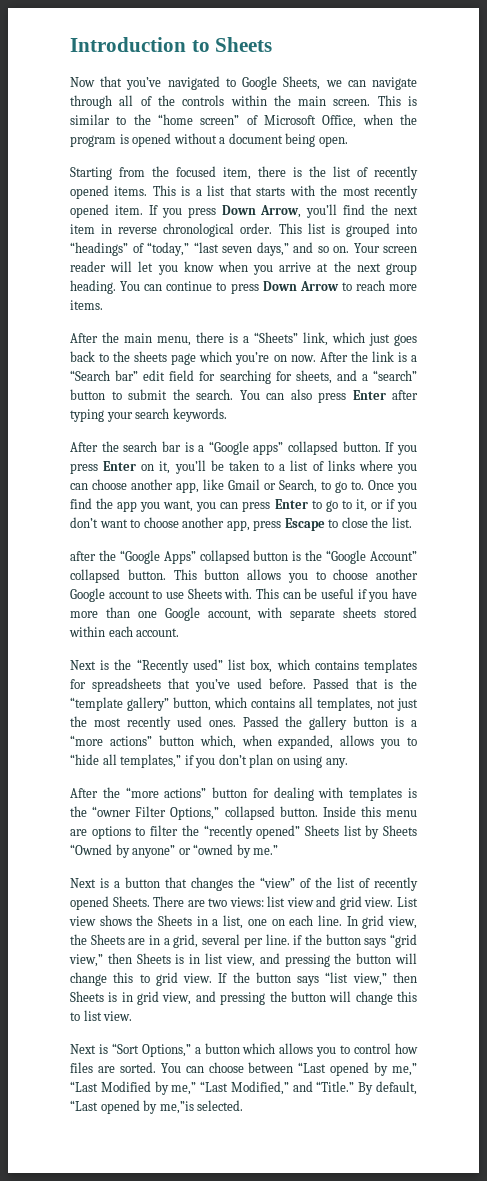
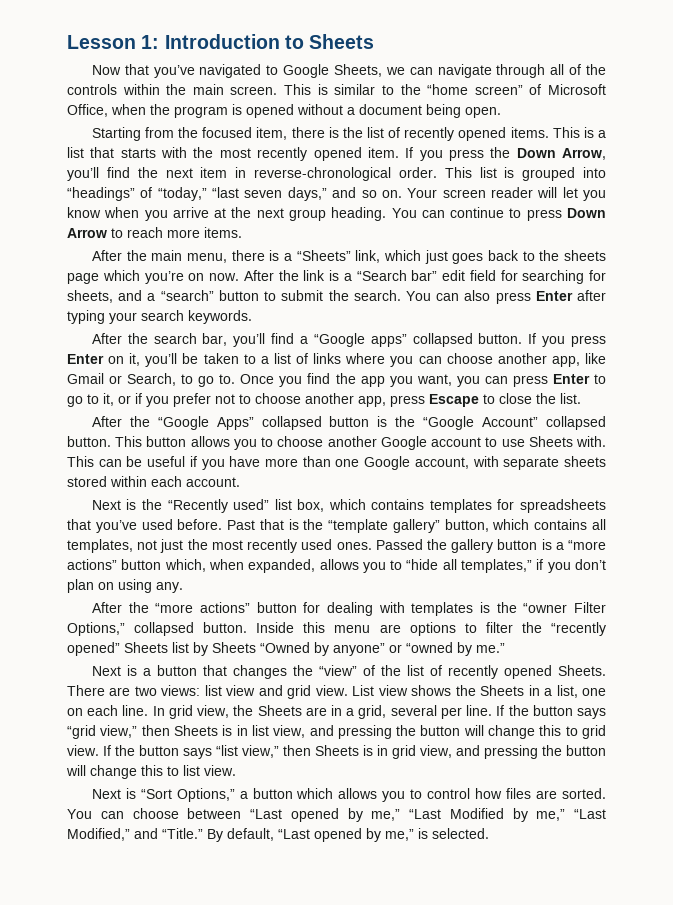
(70, 44) none -> [67,35,160,49] Lesson 1:
(216, 212) none -> [490,147,511,158] the
[118,223,235,237] reverse chronological -> [254,167,391,181] reverse-chronological
[161,441,194,452] bar is -> [202,333,295,347] bar, you’ll find
[70,517,128,528] don’t want -> [173,393,235,407] prefer not
[70,551,96,561] after -> [91,416,122,427] After
[313,678,349,689] Passed -> [227,520,256,530] Past
[293,935,303,945] if -> [496,705,505,716] If
[159,1101,194,1114] me,”is -> [385,828,428,841] me,” is

